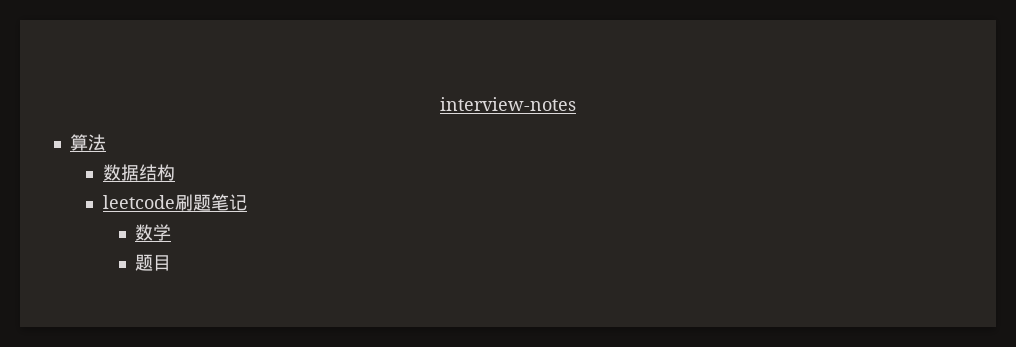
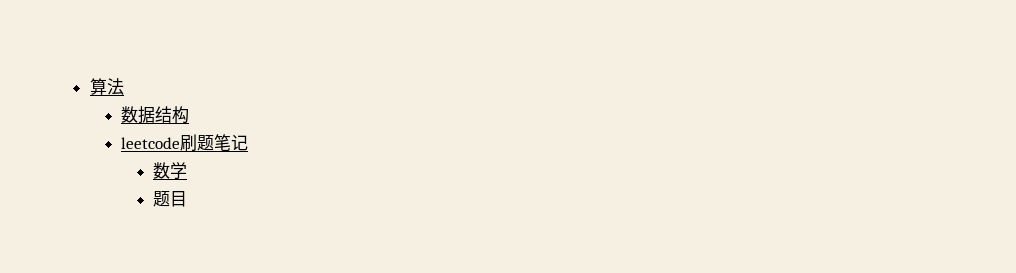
[440,97,576,111] interview-notes // -> (89, 86) none

